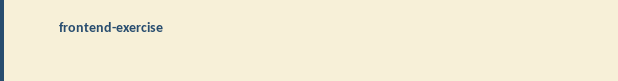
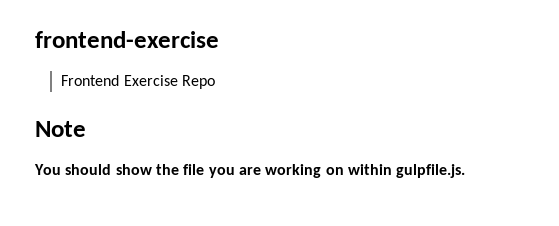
(163, 27) none -> [61,75,215,89] [35,121,86,137] [34,164,466,178] // Frontend Exercise Repo // Note // You should show the file you are working on within gulpfile.js.

